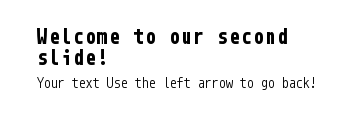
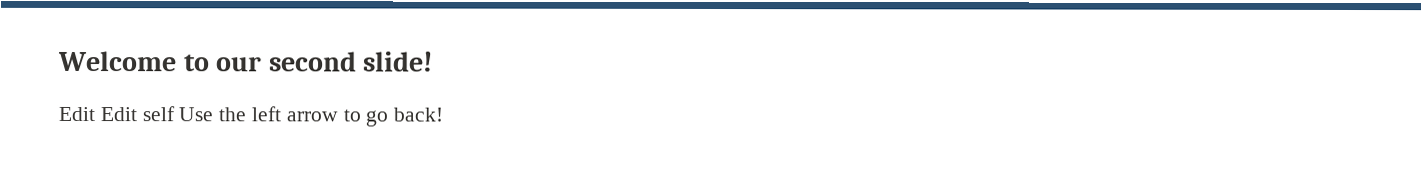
[36,77,99,88] Your text -> [58,106,175,122] Edit Edit self

